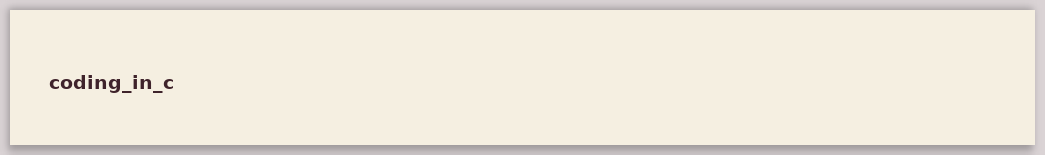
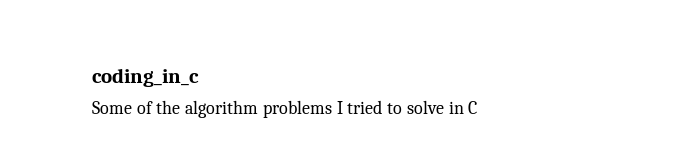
(174, 84) none -> [92,100,478,118] // Some of the algorithm problems I tried to solve in C

